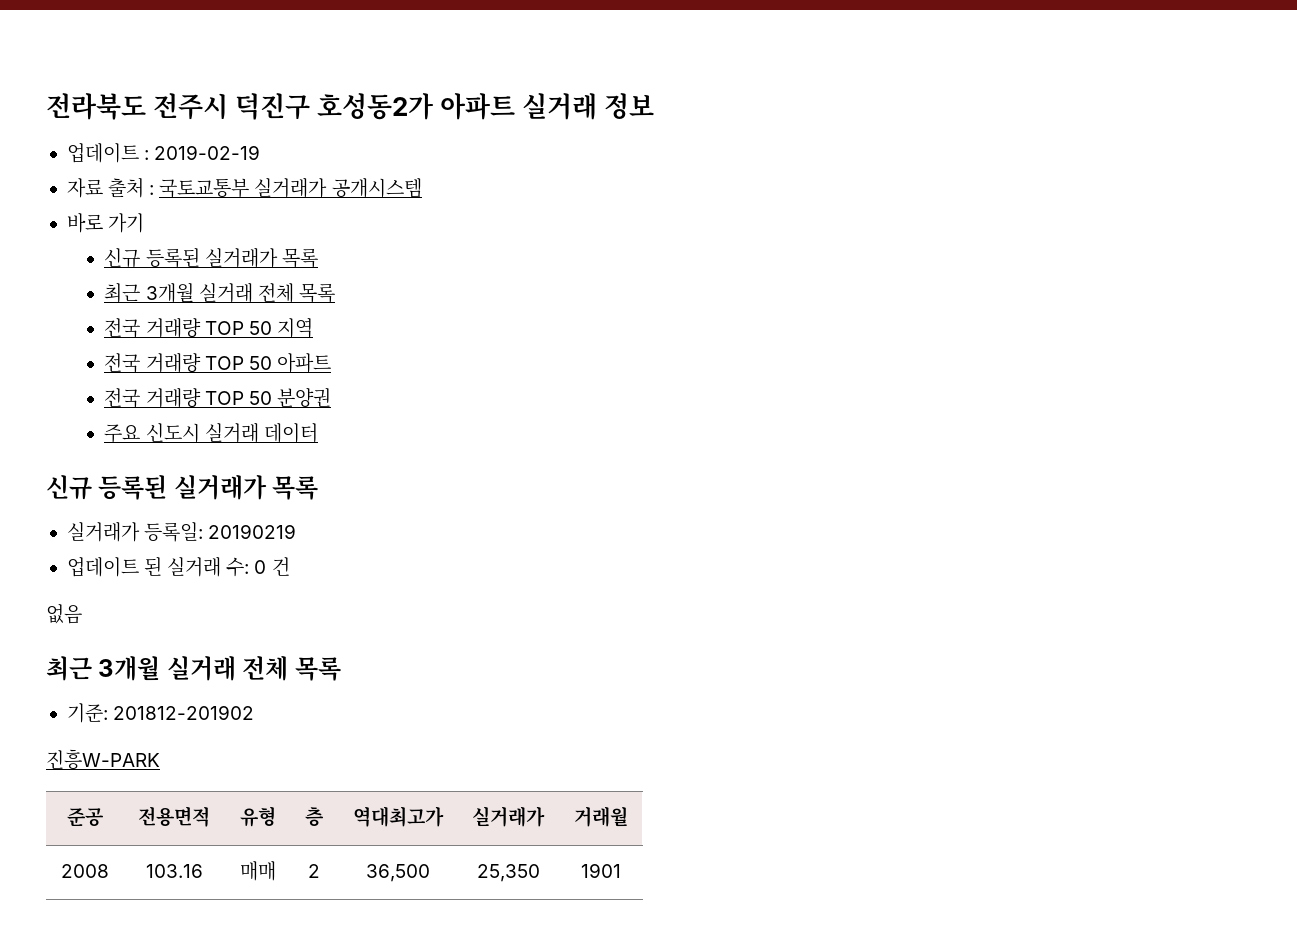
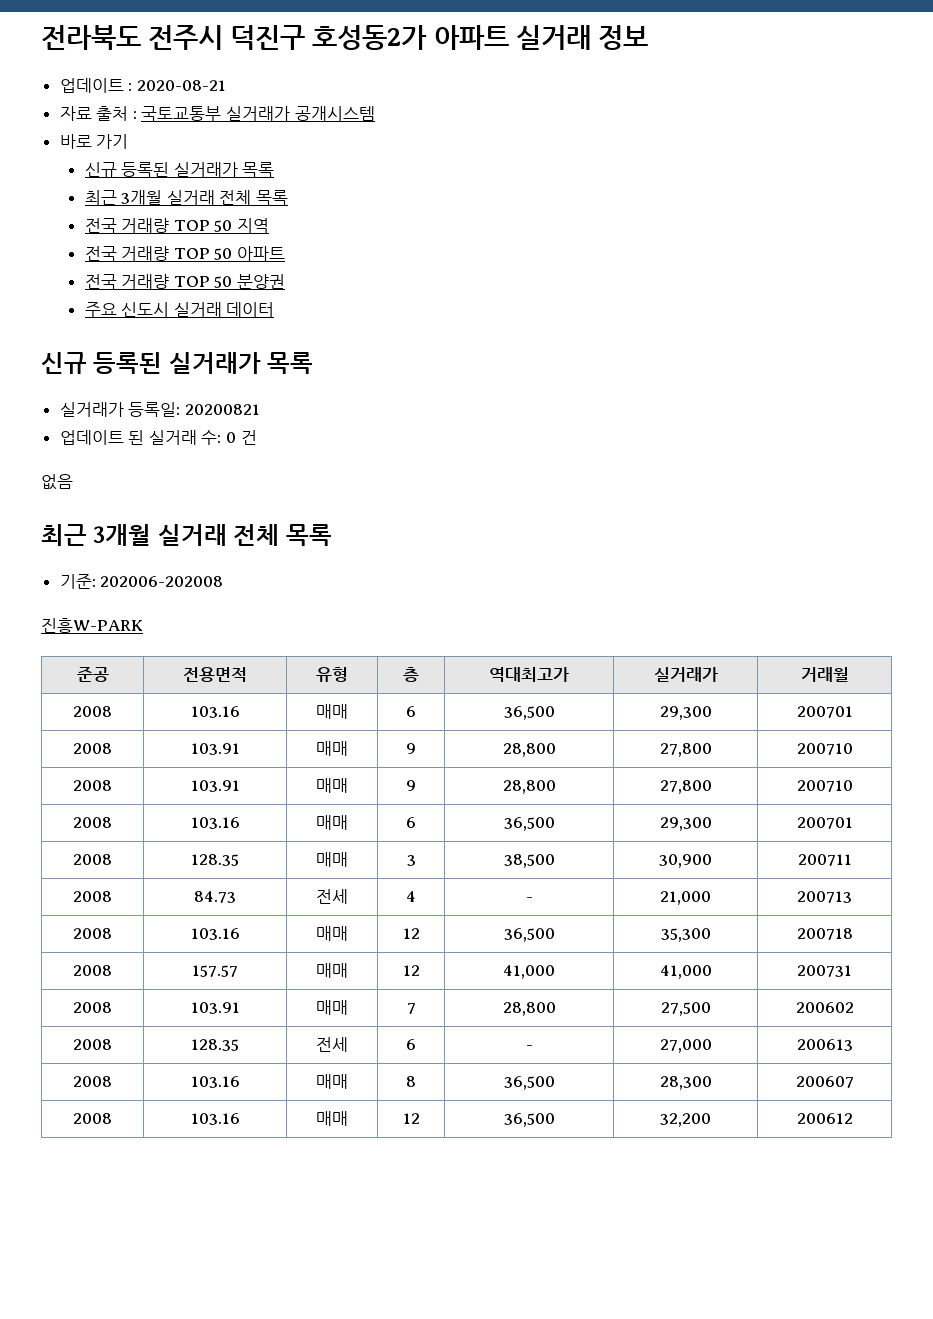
[154,145,261,160] 2019-02-19 -> [136,80,226,91] 2020-08-21
[208,524,297,539] 20190219 -> [184,404,260,415] 20200821
[113,705,255,720] 201812-201902 -> [100,576,224,587] 202006-202008
[308,864,320,878] [365,864,430,882] [476,864,540,882] [580,863,621,878] 2 | 36,500 | 25,350 | 1901 -> [406,706,416,717] [503,706,555,720] [659,706,712,720] [796,706,853,718] [73,743,112,754] [190,743,240,755] [316,741,348,756] [406,743,416,754] [502,743,556,757] [659,743,712,757] [796,743,853,755] [73,780,112,791] [190,780,240,792] [316,778,348,793] [406,780,416,791] [502,780,556,794] [659,780,712,794] [796,780,853,792] [73,817,112,828] [190,817,240,829] [316,815,348,830] [406,817,416,828] [503,817,555,831] [659,817,712,831] [796,817,853,829] [73,854,112,865] [191,854,239,866] [316,852,348,867] [406,855,416,866] [503,854,555,868] [659,854,712,868] [797,854,852,866] [73,891,112,902] [194,891,236,903] [316,889,348,904] [406,891,416,902] [525,897,533,902] [660,891,711,905] [797,891,852,903] [73,928,112,939] [190,928,240,940] [316,926,348,941] [402,928,420,939] [503,928,555,942] [660,928,711,942] [796,928,853,940] [73,965,112,976] [192,965,238,977] [316,963,348,978] [402,965,420,976] [503,965,555,979] [659,965,712,979] [797,965,852,977] [73,1002,112,1013] [190,1002,240,1014] [316,1000,348,1015] [406,1003,416,1014] [502,1002,556,1016] [660,1002,711,1016] [795,1002,854,1013] [73,1039,112,1050] [191,1039,239,1051] [316,1037,348,1052] [406,1039,416,1050] [525,1045,533,1050] [659,1039,712,1053] [796,1039,853,1051] [73,1076,112,1087] [190,1076,240,1088] [316,1074,348,1089] [406,1076,416,1087] [503,1076,555,1090] [659,1076,712,1090] [795,1076,854,1088] [73,1113,112,1124] [190,1113,240,1125] [316,1111,348,1126] [402,1113,420,1124] [503,1113,555,1127] [660,1113,711,1127] [796,1113,853,1124] 6 | 36,500 | 29,300 | 200701 // 2008 | 103.91 | 매매 | 9 | 28,800 | 27,800 | 200710 // 2008 | 103.91 | 매매 | 9 | 28,800 | 27,800 | 200710 // 2008 | 103.16 | 매매 | 6 | 36,500 | 29,300 | 200701 // 2008 | 128.35 | 매매 | 3 | 38,500 | 30,900 | 200711 // 2008 | 84.73 | 전세 | 4 | - | 21,000 | 200713 // 2008 | 103.16 | 매매 | 12 | 36,500 | 35,300 | 200718 // 2008 | 157.57 | 매매 | 12 | 41,000 | 41,000 | 200731 // 2008 | 103.91 | 매매 | 7 | 28,800 | 27,500 | 200602 // 2008 | 128.35 | 전세 | 6 | - | 27,000 | 200613 // 2008 | 103.16 | 매매 | 8 | 36,500 | 28,300 | 200607 // 2008 | 103.16 | 매매 | 12 | 36,500 | 32,200 | 200612

